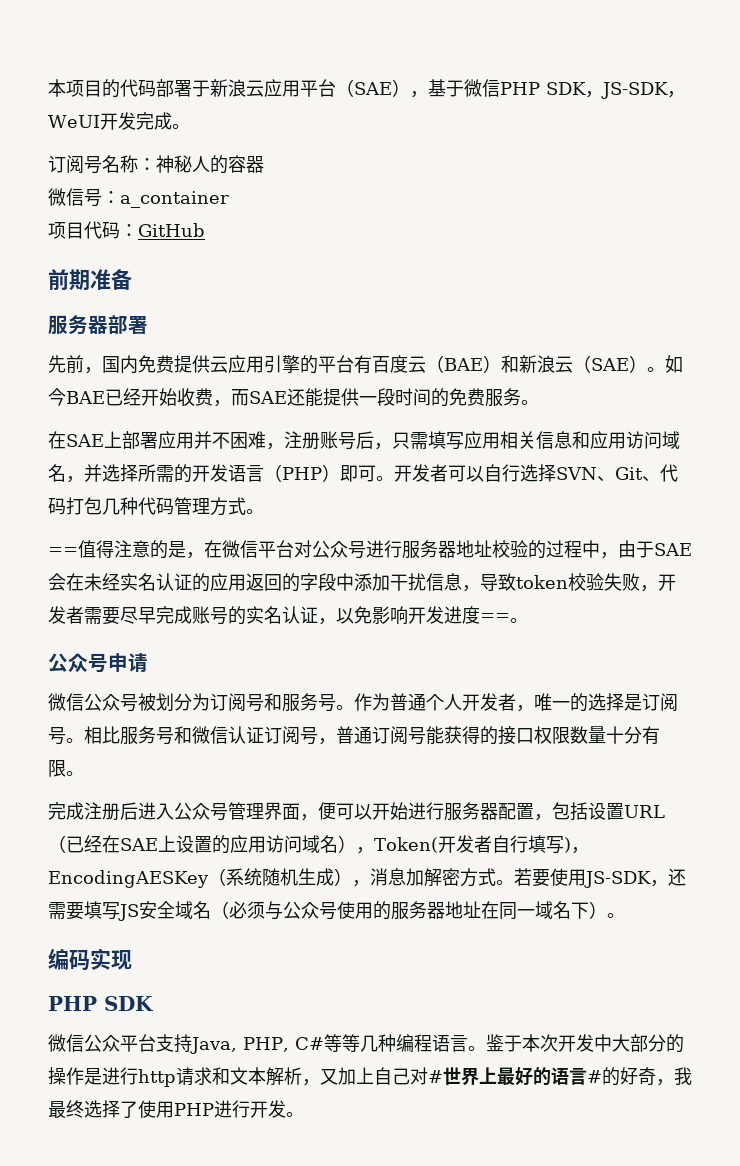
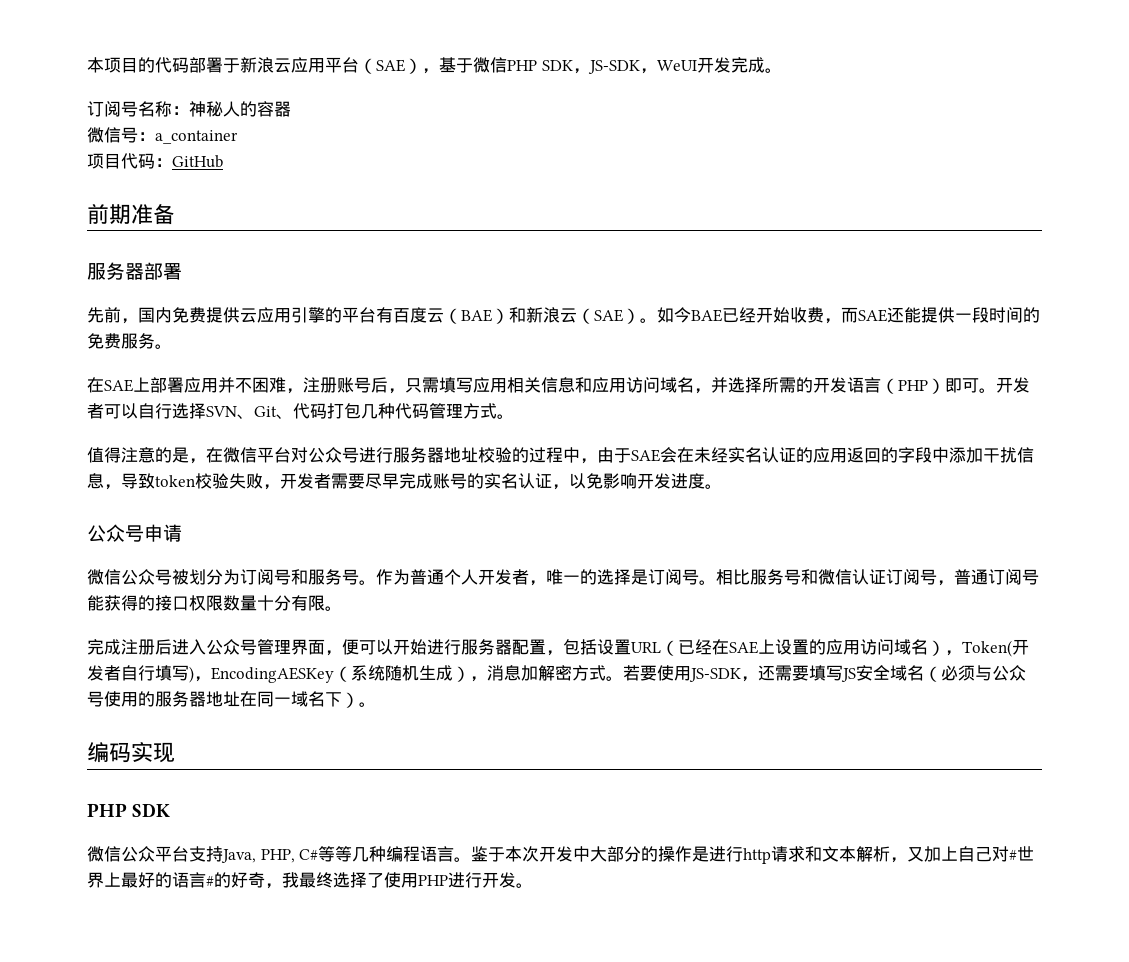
[48,547,78,556] == -> (514, 416) none
[480,613,510,622] == -> (705, 481) none

